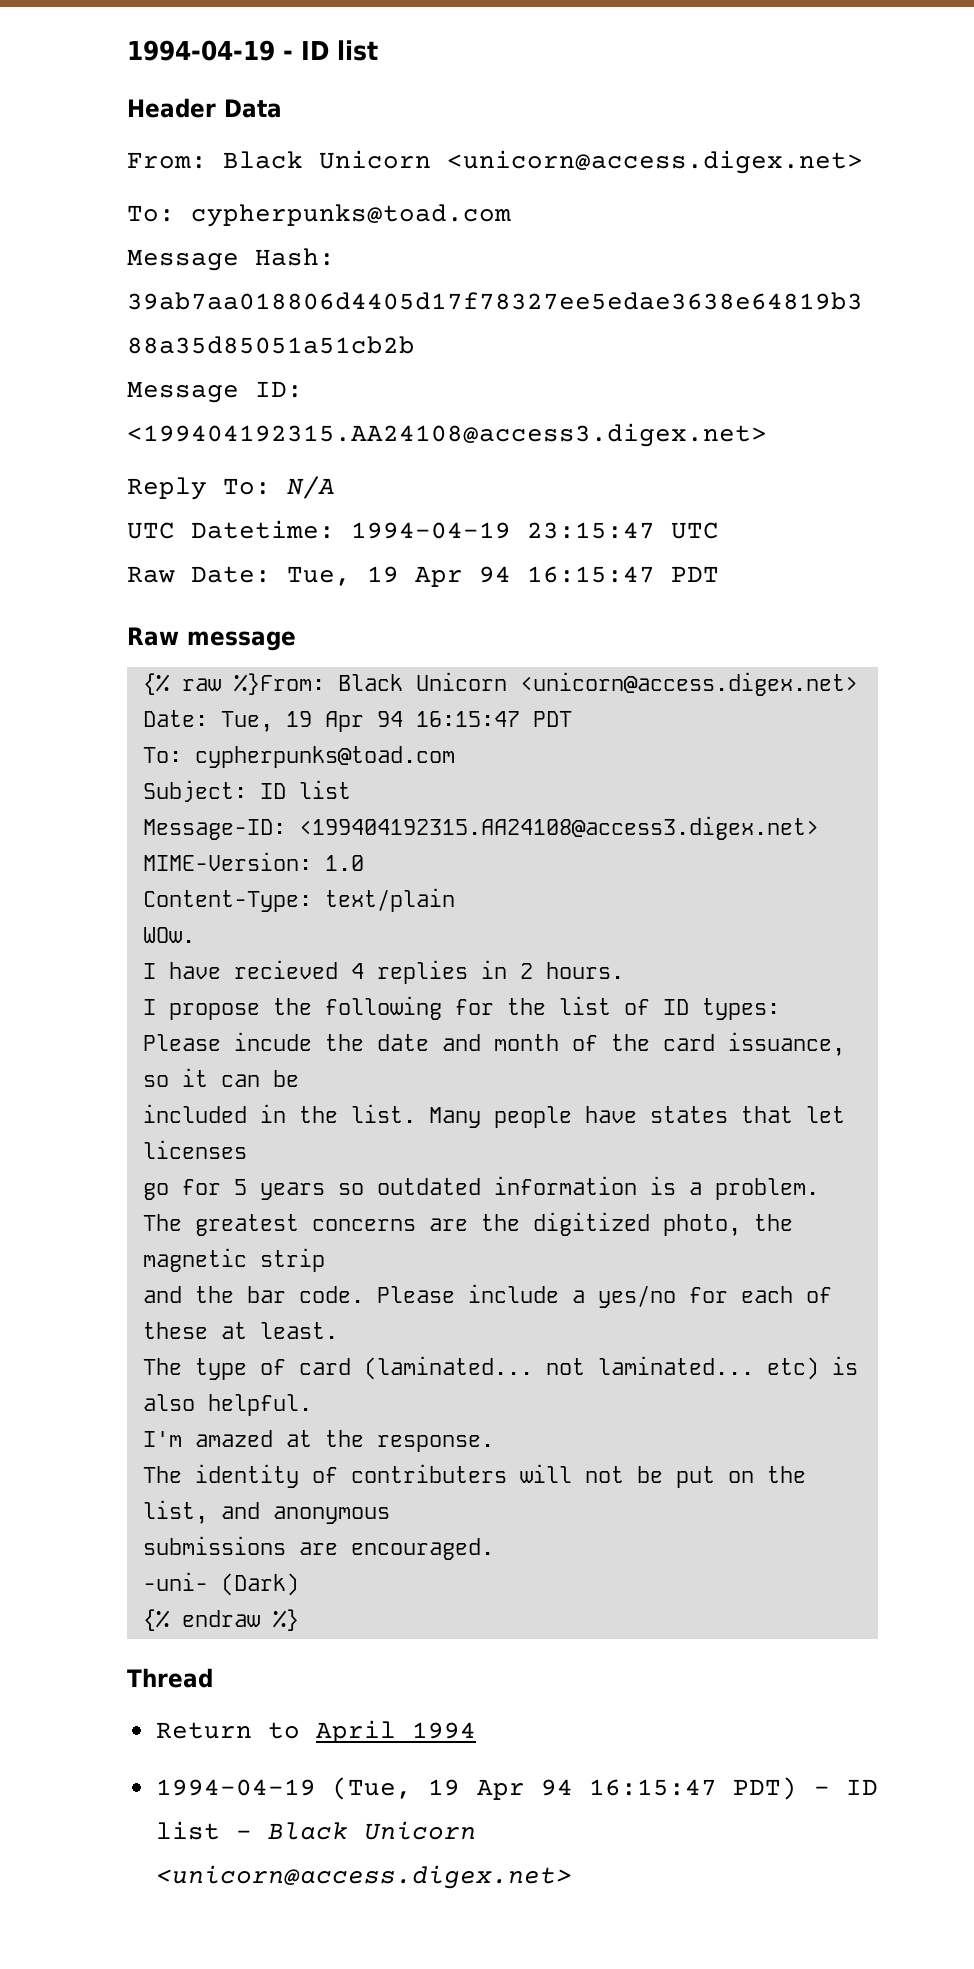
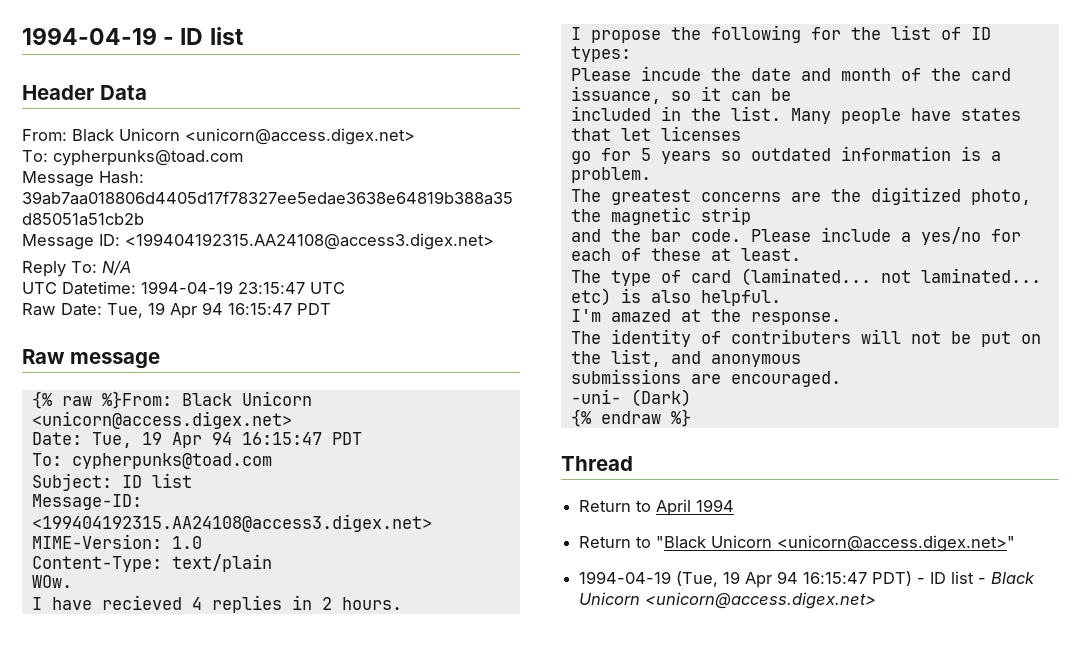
(476, 1730) none -> [579,535,1016,552] // Return to "Black Unicorn <unicorn@access.digex.net>"

